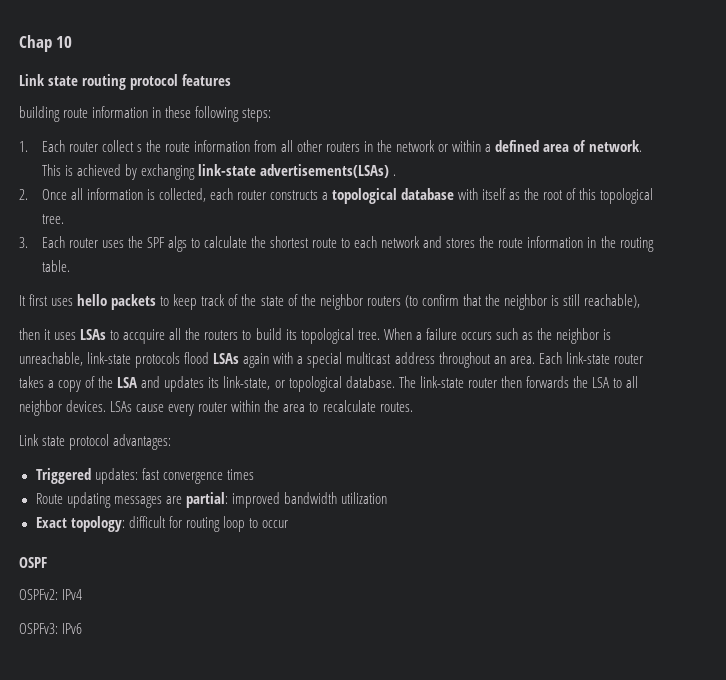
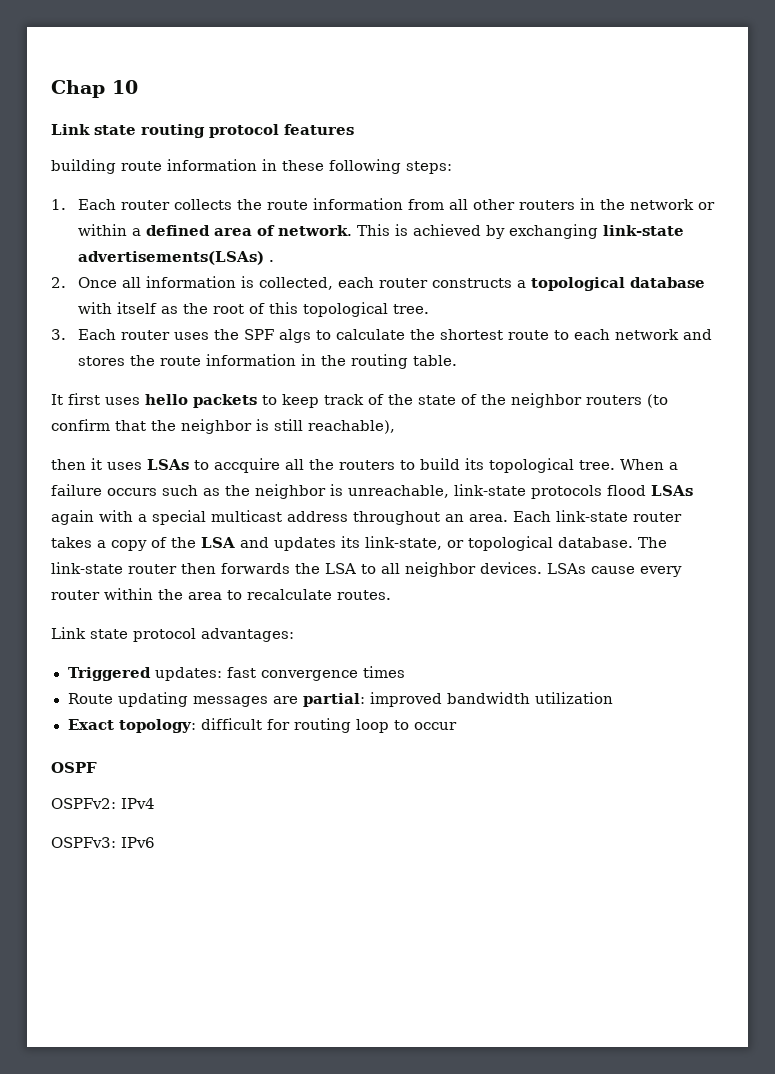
[101,140,142,152] collect s -> [174,199,233,210] collects

